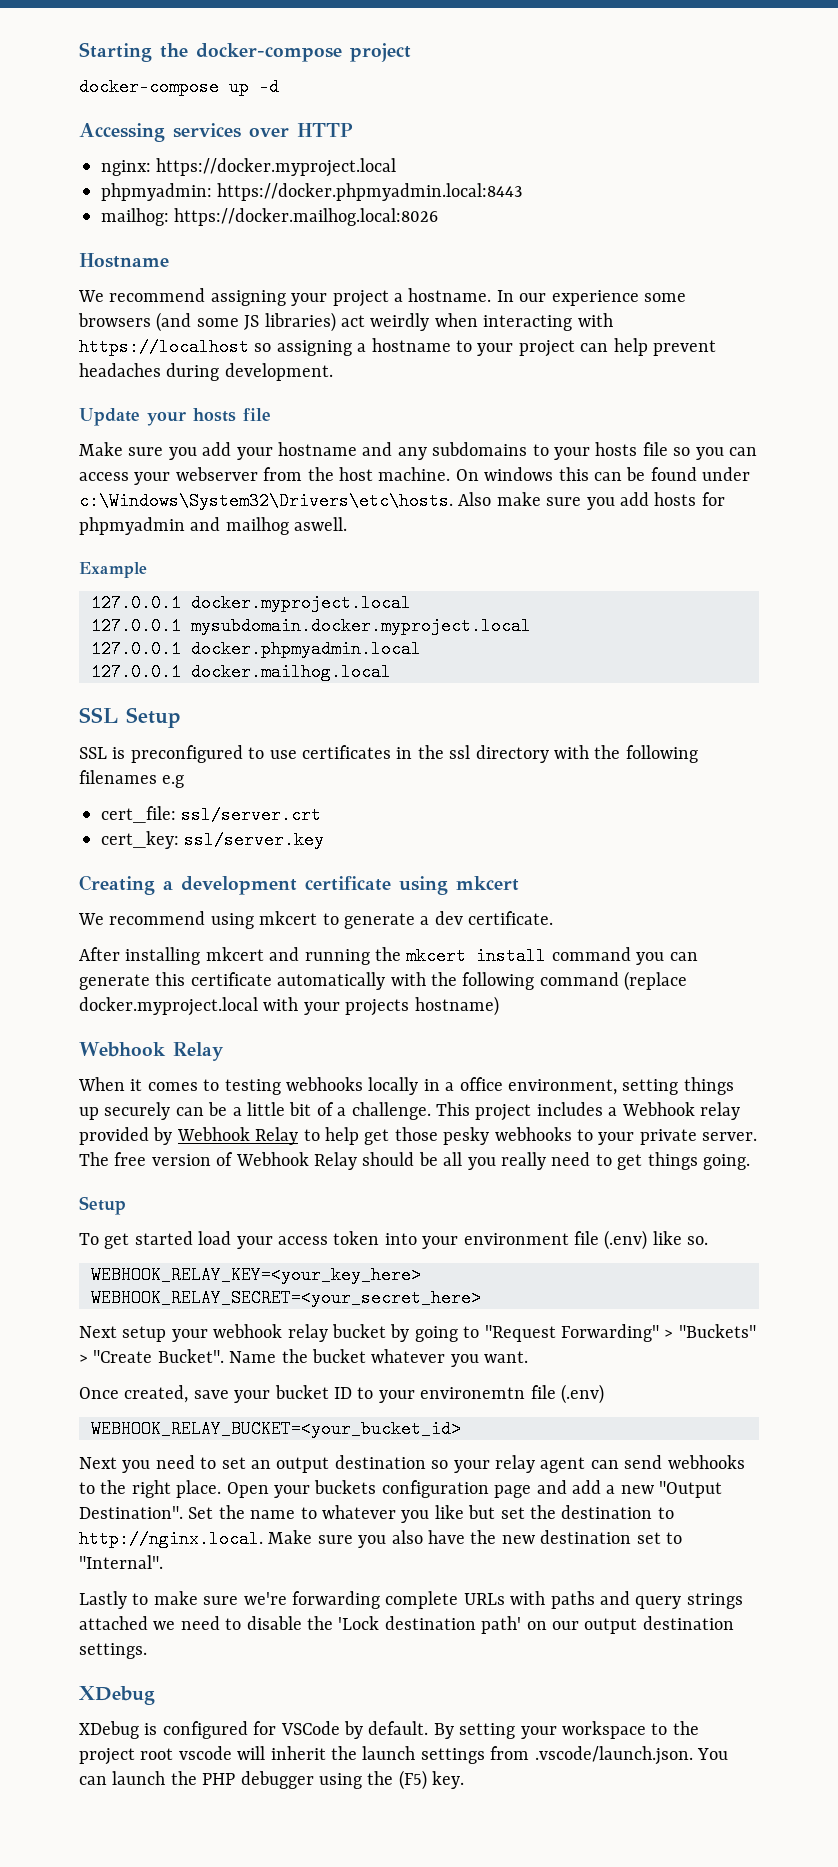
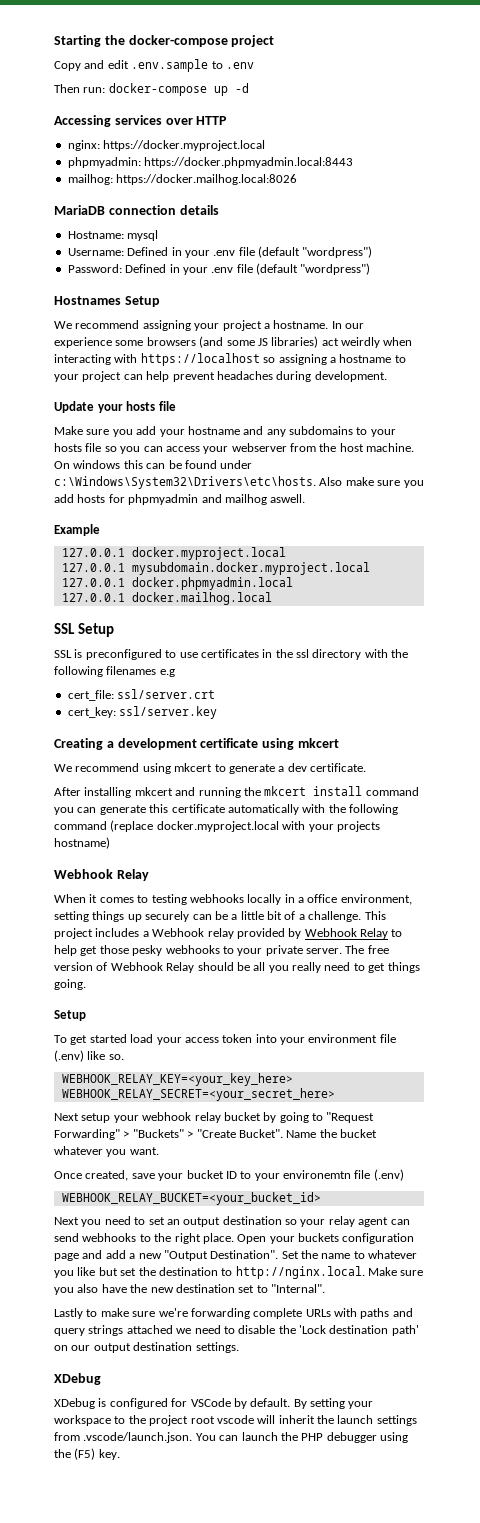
(411, 52) none -> [54,59,254,72] [54,84,106,93] Copy and edit .env.sample to .env // Then run:
[79,253,169,268] Hostname -> [54,205,219,215] [67,230,159,241] [67,246,373,258] [67,263,371,275] [54,296,160,307] MariaDB connection details // Hostname: mysql // Username: Defined in your .env file (default "wordpress") // Password: Defined in your .env file (default "wordpress") // Hostnames Setup

